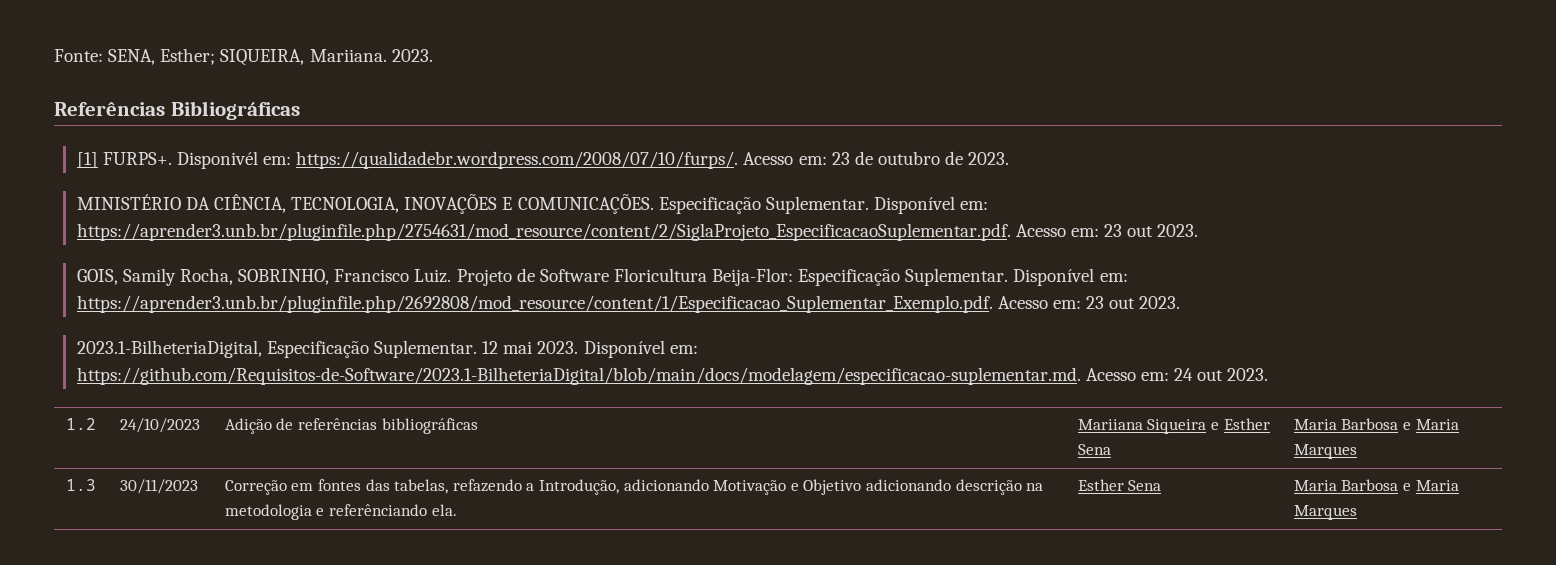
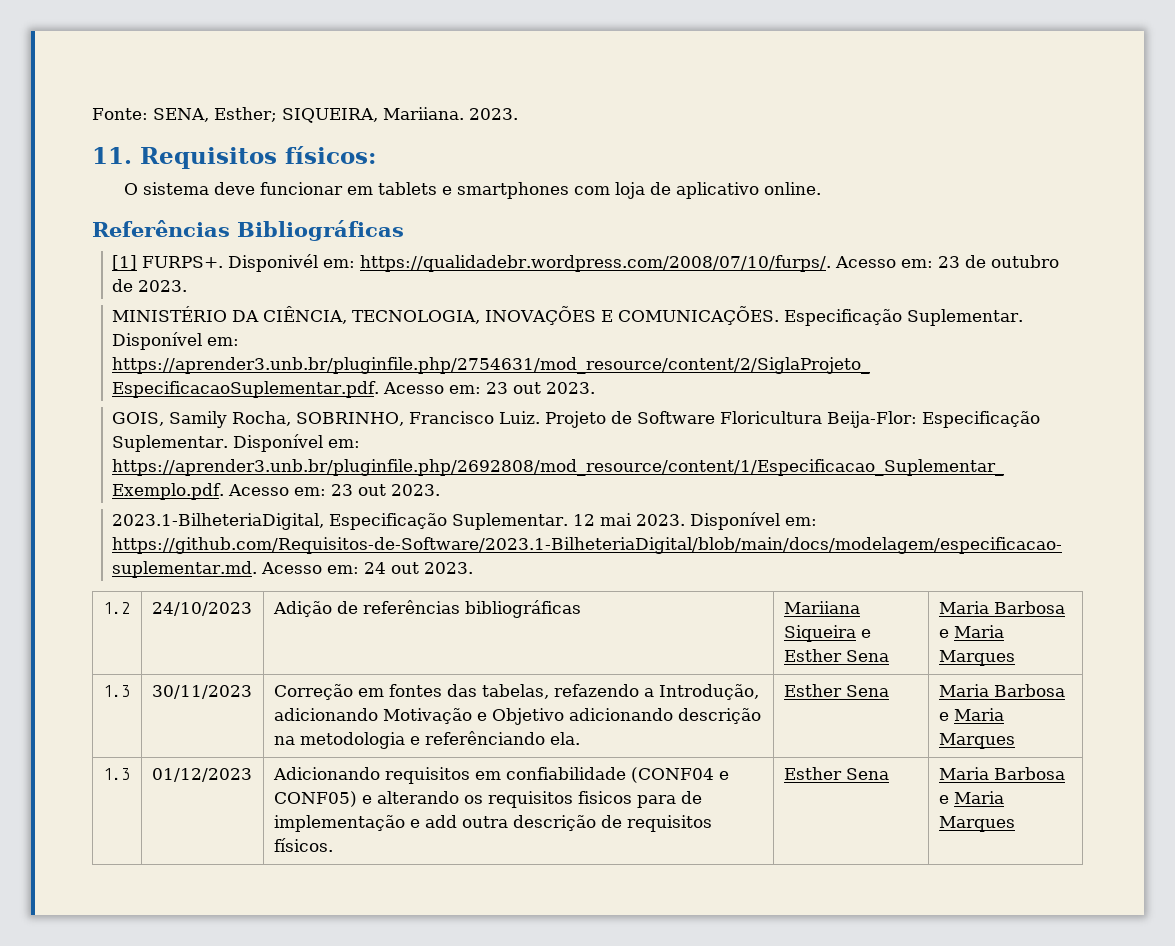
(433, 55) none -> [92,146,376,169] [124,182,822,199] // 11. Requisitos físicos: // O sistema deve funcionar em tablets e smartphones com loja de aplicativo online.
(1357, 512) none -> [102,768,130,780] [151,768,252,782] [272,767,729,784] [273,791,702,808] [273,815,712,832] [273,838,333,852] [783,767,889,780] [938,767,1065,780] [938,791,1004,804] [938,816,1015,832] // 1.3 | 01/12/2023 | Adicionando requisitos em confiabilidade (CONF04 e CONF05) e alterando os requisitos fisicos para de implementação e add outra descrição de requisitos físicos. | Esther Sena | Maria Barbosa e Maria Marques

